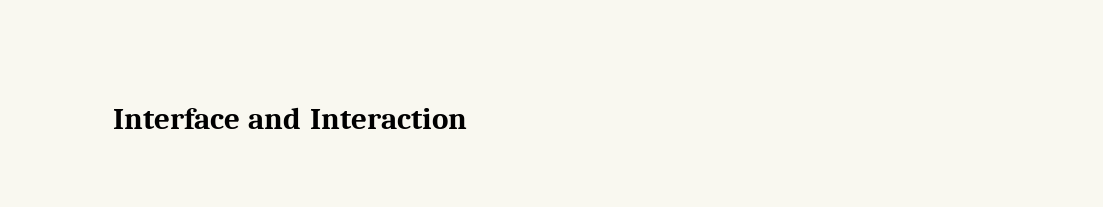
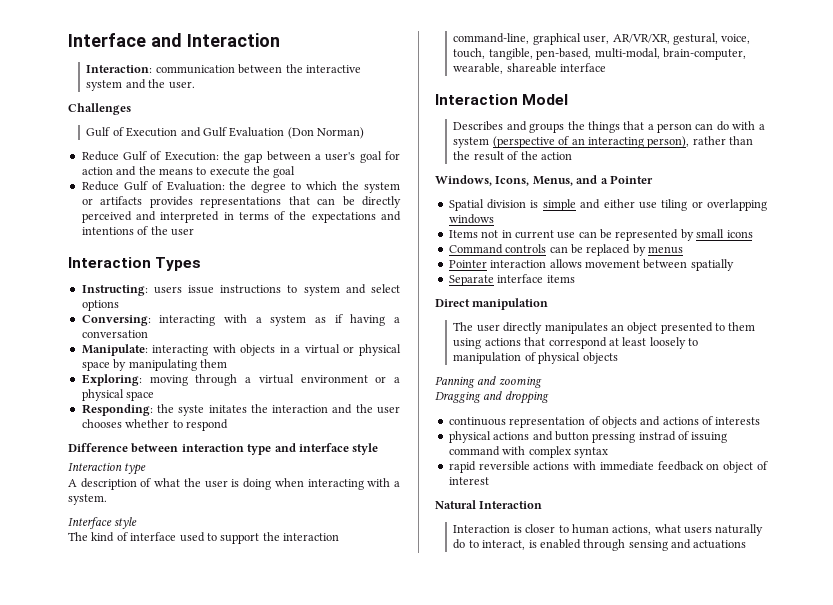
(467, 118) none -> [86,64,361,74] [86,79,195,91] [68,103,131,115] [86,127,364,139] [81,151,400,163] [81,166,296,178] [81,181,400,193] [81,196,401,208] [81,211,401,223] [81,226,194,236] [68,257,202,271] [81,284,400,296] [81,300,119,311] [81,314,400,326] [81,330,148,338] [81,344,401,356] [81,359,227,371] [81,374,400,386] [81,389,155,401] [81,404,400,416] [81,419,228,431] [68,443,379,455] [68,462,147,475] [68,478,400,490] [68,494,107,505] [68,517,138,529] [68,532,339,544] [453,33,751,45] [453,48,746,60] [453,63,607,74] [435,94,569,105] [453,121,765,133] [453,136,753,148] [453,151,572,161] [435,175,653,186] [448,199,767,211] [448,214,494,224] [448,229,753,241] [448,244,683,256] [448,259,734,271] [448,274,575,286] [435,298,549,310] [453,322,756,334] [453,337,698,349] [453,352,618,364] [435,376,542,388] [435,391,549,404] [448,416,761,428] [448,431,728,443] [448,446,608,458] [448,461,768,473] [448,477,489,485] [435,500,543,509] [453,524,764,536] [453,539,747,551] // Interaction: communication between the interactive system and the user. // Challenges // Gulf of Execution and Gulf Evaluation (Don Norman) // Reduce Gulf of Execution: the gap between a user's goal for action and the means to execute the goal // Reduce Gulf of Evaluation: the degree to which the system or artifacts provides representations that can be directly perceived and interpreted in terms of the expectations and intentions of the user // Interaction Types // Instructing: users issue instructions to system and select options // Conversing: interacting with a system as if having a conversation // Manipulate: interacting with objects in a virtual or physical space by manipulating them // Exploring: moving through a virtual environment or a physical space // Responding: the syste initates the interaction and the user chooses whether to respond // Difference between interaction type and interface style // Interaction type // A description of what the user is doing when interacting with a system. // Interface style // The kind of interface used to support the interaction // command-line, graphical user, AR/VR/XR, gestural, voice, touch, tangible, pen-based, multi-modal, brain-computer, wearable, shareable interface // Interaction Model // Describes and groups the things that a person can do with a system (perspective of an interacting person), rather than the result of the action // Windows, Icons, Menus, and a Pointer // Spatial division is simple and either use tiling or overlapping windows // Items not in current use can be represented by small icons // Command controls can be replaced by menus // Pointer interaction allows movement between spatially // Separate interface items // Direct manipulation // The user directly manipulates an object presented to them using actions that correspond at least loosely to manipulation of physical objects // Panning and zooming // Dragging and dropping // continuous representation of objects and actions of interests // physical actions and button pressing instrad of issuing command with complex syntax // rapid reversible actions with immediate feedback on object of interest // Natural Interaction // Interaction is closer to human actions, what users naturally do to interact, is enabled through sensing and actuations

